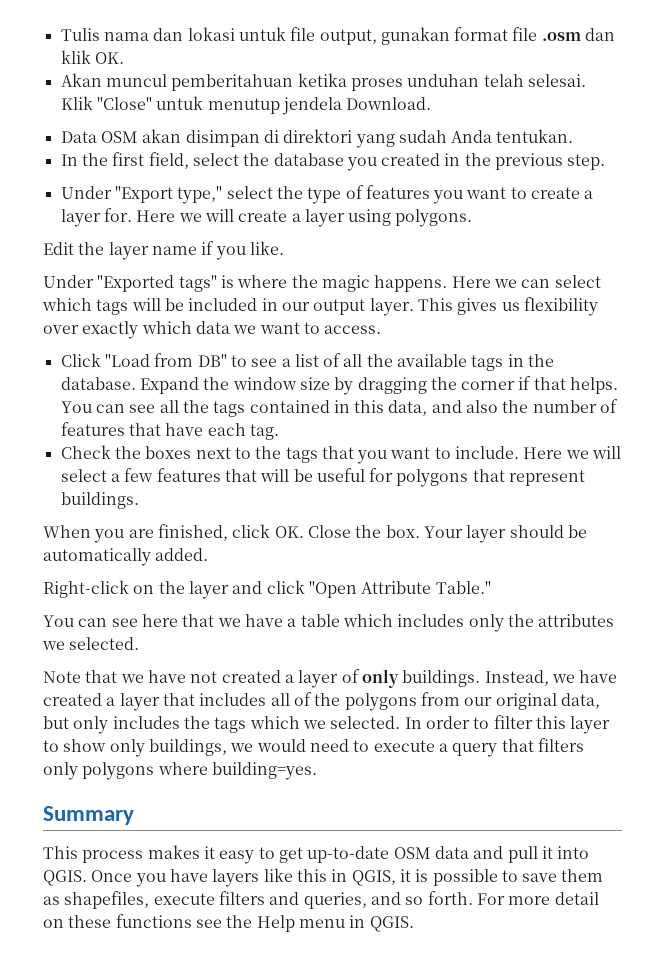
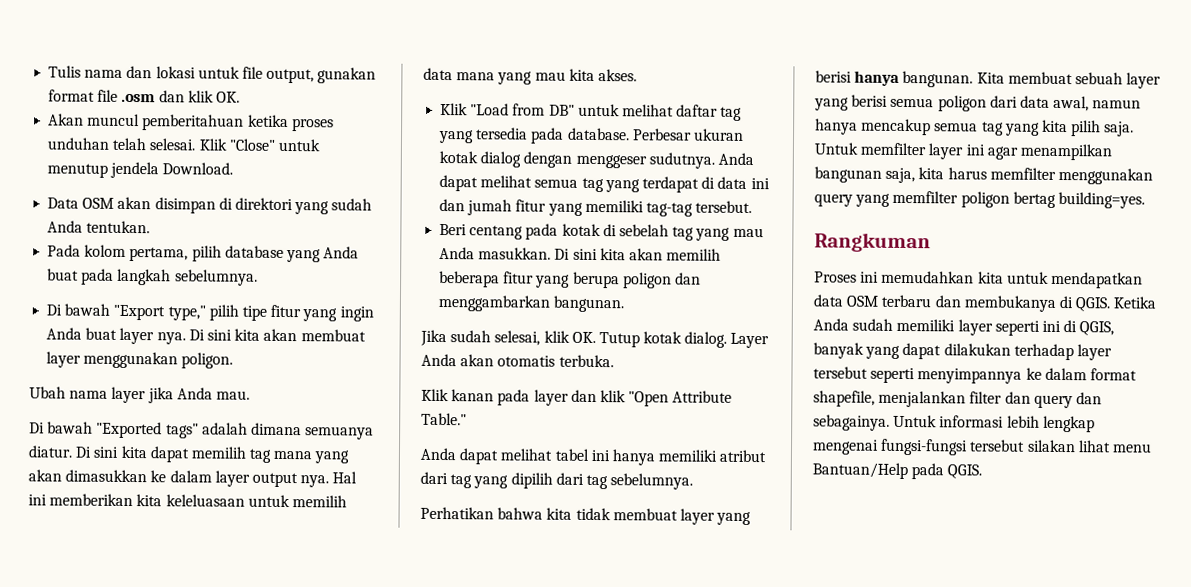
[60,152,606,171] [60,185,594,204] [60,208,473,227] [43,241,284,260] [43,275,601,292] [42,297,598,316] [43,321,382,339] [60,353,555,371] [60,376,619,395] [60,399,619,417] [60,422,279,440] [60,445,622,464] [60,468,586,487] [60,492,139,509] [43,524,587,543] [43,548,209,566] [43,580,491,599] [43,614,615,632] [42,637,140,650] [43,669,618,688] [43,692,600,711] [43,715,611,734] [43,738,584,757] [43,762,317,780] [43,806,134,825] [43,845,590,864] [43,868,604,887] [43,891,599,909] [43,914,366,932] In the first field, select the database you created in the previous step. // Under "Export type," select the type of features you want to create a layer for. Here we will create a layer using polygons. // Edit the layer name if you like. // Under "Exported tags" is where the magic happens. Here we can select which tags will be included in our output layer. This gives us flexibility over exactly which data we want to access. // Click "Load from DB" to see a list of all the available tags in the database. Expand the window size by dragging the corner if that helps. You can see all the tags contained in this data, and also the number of features that have each tag. // Check the boxes next to the tags that you want to include. Here we will select a few features that will be useful for polygons that represent buildings. // When you are finished, click OK. Close the box. Your layer should be automatically added. // Right-click on the layer and click "Open Attribute Table." // You can see here that we have a table which includes only the attributes we selected. // Note that we have not created a layer of only buildings. Instead, we have created a layer that includes all of the polygons from our original data, but only includes the tags which we selected. In order to filter this layer to show only buildings, we would need to execute a query that filters only polygons where building=yes. // Summary // This process makes it easy to get up-to-date OSM data and pull it into QGIS. Once you have layers like this in QGIS, it is possible to save them as shapefiles, execute filters and queries, and so forth. For more detail on these functions see the Help menu in -> [47,244,360,263] [47,268,258,286] [46,303,374,322] [46,327,366,345] [46,351,234,369] [29,386,250,404] [29,421,375,440] [28,445,350,464] [28,469,358,488] [28,493,347,508] [423,67,637,85] [440,102,743,121] [438,127,744,144] [439,150,754,169] [439,174,770,193] [439,198,753,217] [439,223,764,241] [439,246,722,261] [439,270,701,289] [438,294,625,313] [420,329,770,349] [421,353,614,368] [421,388,733,407] [421,412,467,426] [420,447,767,466] [420,471,694,490] [420,506,752,526] [815,70,1162,89] [814,94,1142,112] [815,118,1135,137] [814,142,1112,161] [814,166,1153,185] [814,190,1145,209] [814,232,931,253] [814,270,1143,289] [813,294,1157,312] [813,318,1115,336] [813,342,1112,361] [813,366,1137,384] [813,390,1102,409] [813,414,1095,433] [812,438,1152,456] [812,462,945,480] Pada kolom pertama, pilih database yang Anda buat pada langkah sebelumnya. // Di bawah "Export type," pilih tipe fitur yang ingin Anda buat layer nya. Di sini kita akan membuat layer menggunakan poligon. // Ubah nama layer jika Anda mau. // Di bawah "Exported tags" adalah dimana semuanya diatur. Di sini kita dapat memilih tag mana yang akan dimasukkan ke dalam layer output nya. Hal ini memberikan kita keleluasaan untuk memilih data mana yang mau kita akses. // Klik "Load from DB" untuk melihat daftar tag yang tersedia pada database. Perbesar ukuran kotak dialog dengan menggeser sudutnya. Anda dapat melihat semua tag yang terdapat di data ini dan jumah fitur yang memiliki tag-tag tersebut. // Beri centang pada kotak di sebelah tag yang mau Anda masukkan. Di sini kita akan memilih beberapa fitur yang berupa poligon dan menggambarkan bangunan. // Jika sudah selesai, klik OK. Tutup kotak dialog. Layer Anda akan otomatis terbuka. // Klik kanan pada layer dan klik "Open Attribute Table." // Anda dapat melihat tabel ini hanya memiliki atribut dari tag yang dipilih dari tag sebelumnya. // Perhatikan bahwa kita tidak membuat layer yang berisi hanya bangunan. Kita membuat sebuah layer yang berisi semua poligon dari data awal, namun hanya mencakup semua tag yang kita pilih saja. Untuk memfilter layer ini agar menampilkan bangunan saja, kita harus memfilter menggunakan query yang memfilter poligon bertag building=yes. // Rangkuman // Proses ini memudahkan kita untuk mendapatkan data OSM terbaru dan membukanya di QGIS. Ketika Anda sudah memiliki layer seperti ini di QGIS, banyak yang dapat dilakukan terhadap layer tersebut seperti menyimpannya ke dalam format shapefile, menjalankan filter dan query dan sebagainya. Untuk informasi lebih lengkap mengenai fungsi-fungsi tersebut silakan lihat menu Bantuan/Help pada

